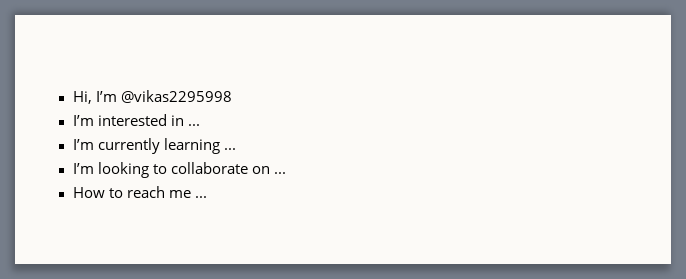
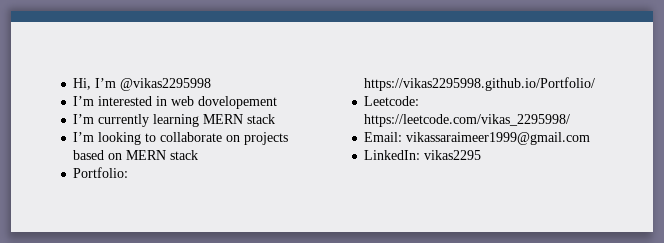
[187,124,200,126] ... -> [171,96,278,109] web dovelopement
[223,148,236,150] ... -> [203,114,276,124] MERN stack
[273,172,286,174] [72,186,207,198] ... // How to reach me ... -> [244,132,289,145] [73,150,199,160] [73,167,129,178] [364,77,596,91] [364,96,420,106] [364,114,571,127] [364,132,591,145] [364,150,482,160] projects based on MERN stack // Portfolio: https://vikas2295998.github.io/Portfolio/ // Leetcode: https://leetcode.com/vikas_2295998/ // Email: vikassaraimeer1999@gmail.com // LinkedIn: vikas2295

